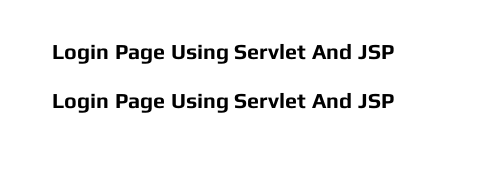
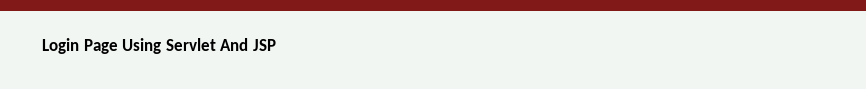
[52,43,395,64] [52,92,395,113] Login Page Using Servlet And JSP // Login Page Using Servlet And JSP -> [42,38,276,54] Login Page Using Servlet And JSP

